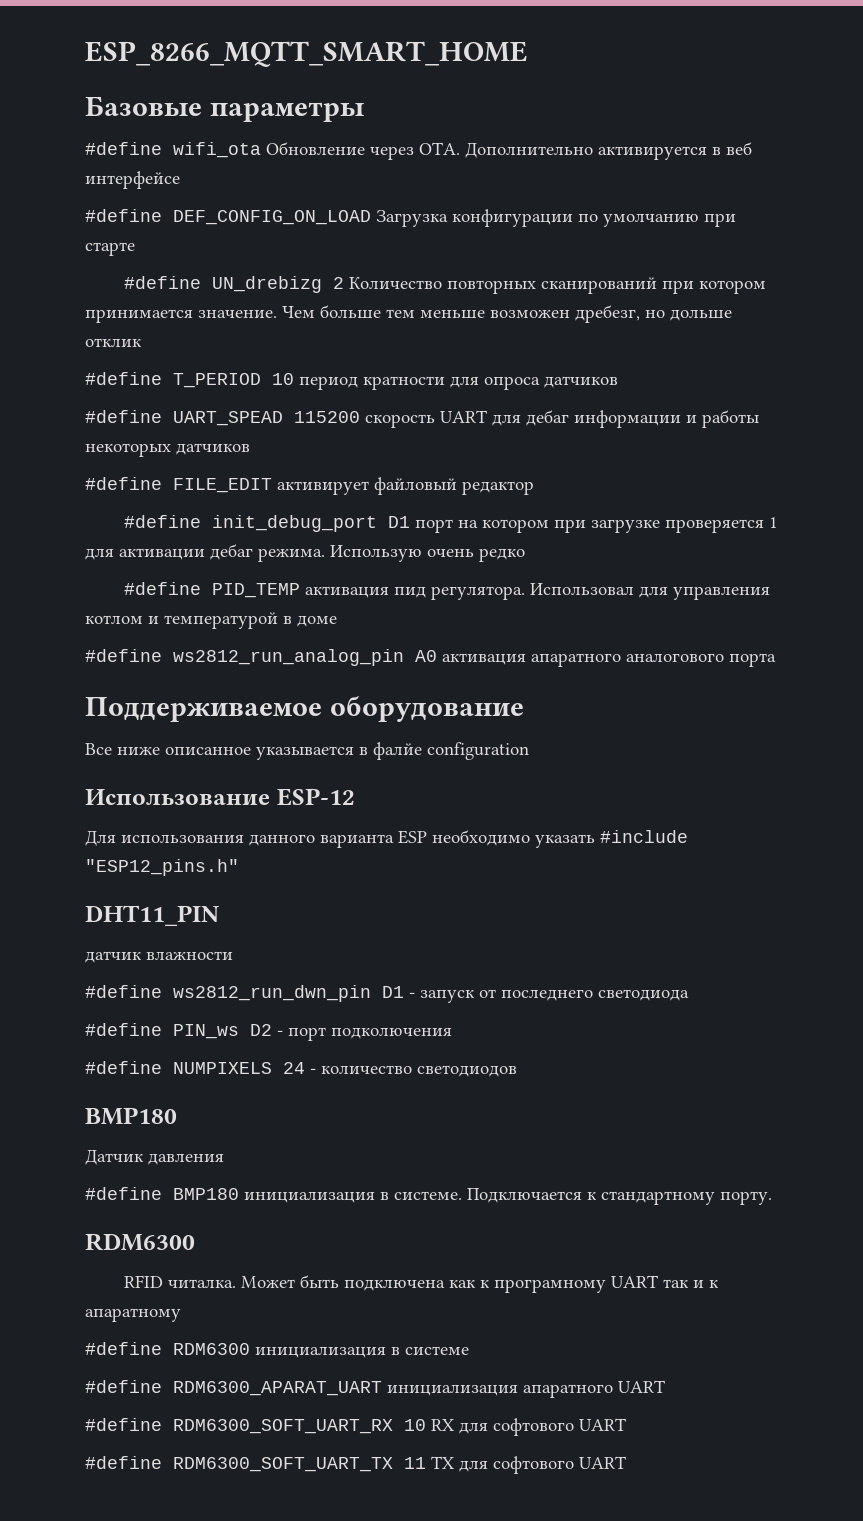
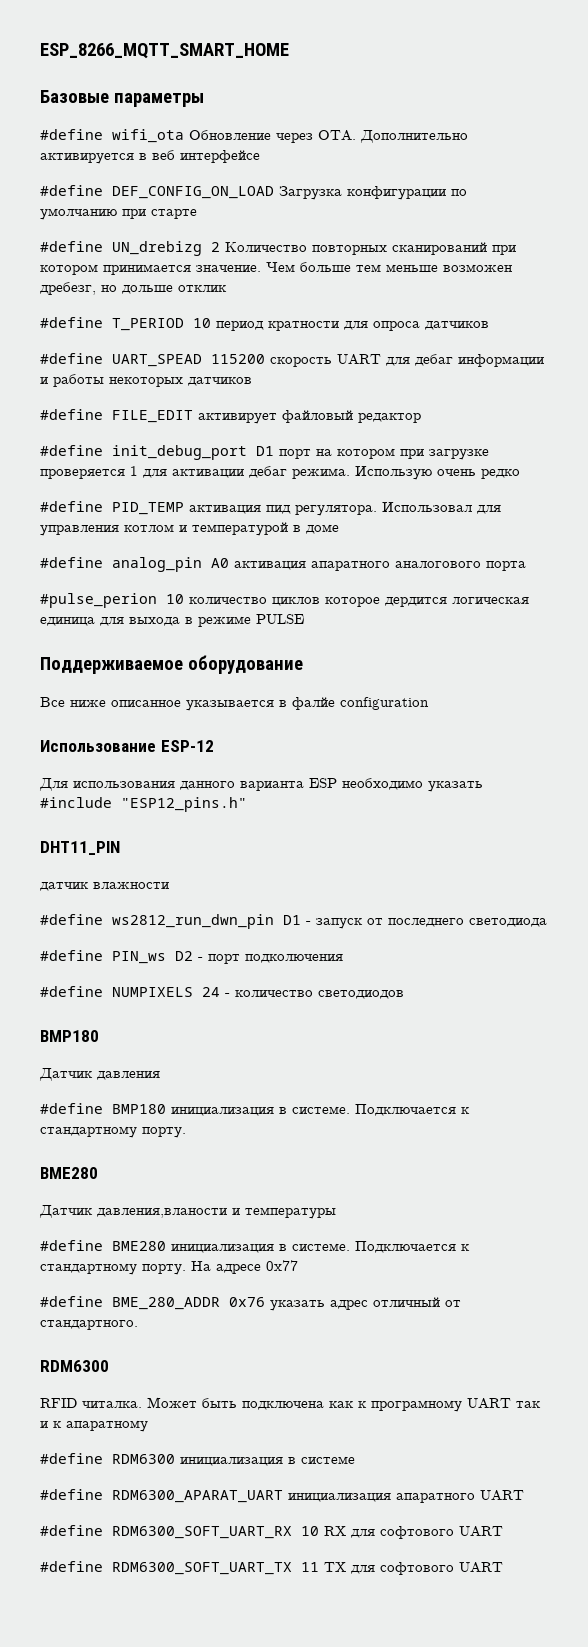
[173,649,404,666] ws2812_run_analog_pin -> [112,557,202,572] analog_pin
(776, 660) none -> [40,593,529,608] [40,614,304,627] // #pulse_perion 10 количество циклов которое дердится логическая единица для выхода в режиме PULSE
(772, 1198) none -> [40,1167,98,1179] [39,1205,336,1219] [40,1240,470,1253] [40,1260,298,1275] [40,1296,461,1311] [40,1320,138,1330] // BME280 // Датчик давления,вланости и температуры // #define BME280 инициализация в системе. Подключается к стандартному порту. На адресе 0x77 // #define BME_280_ADDR 0x76 указать адрес отличный от стандартного.

